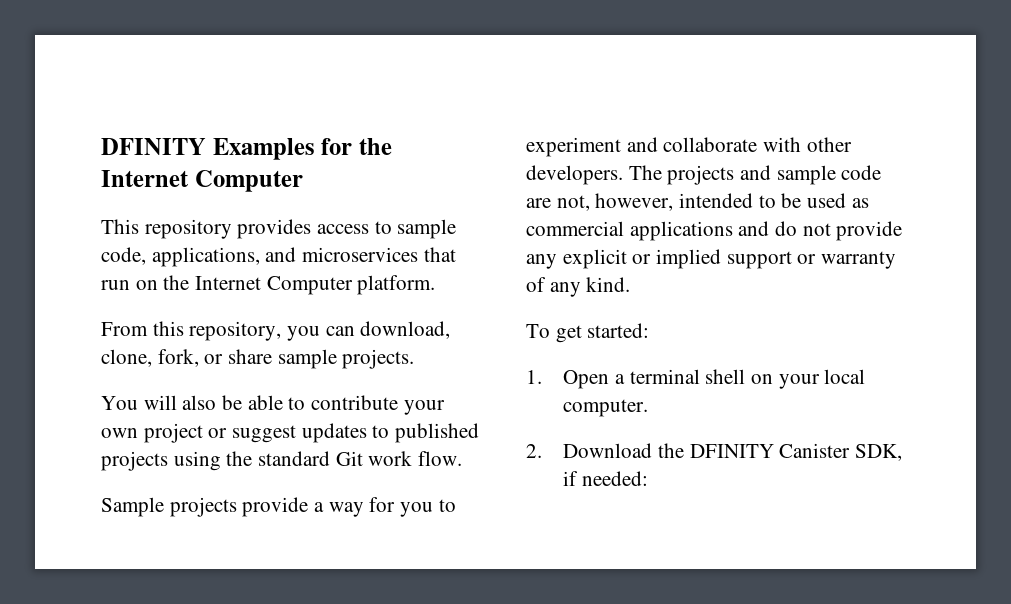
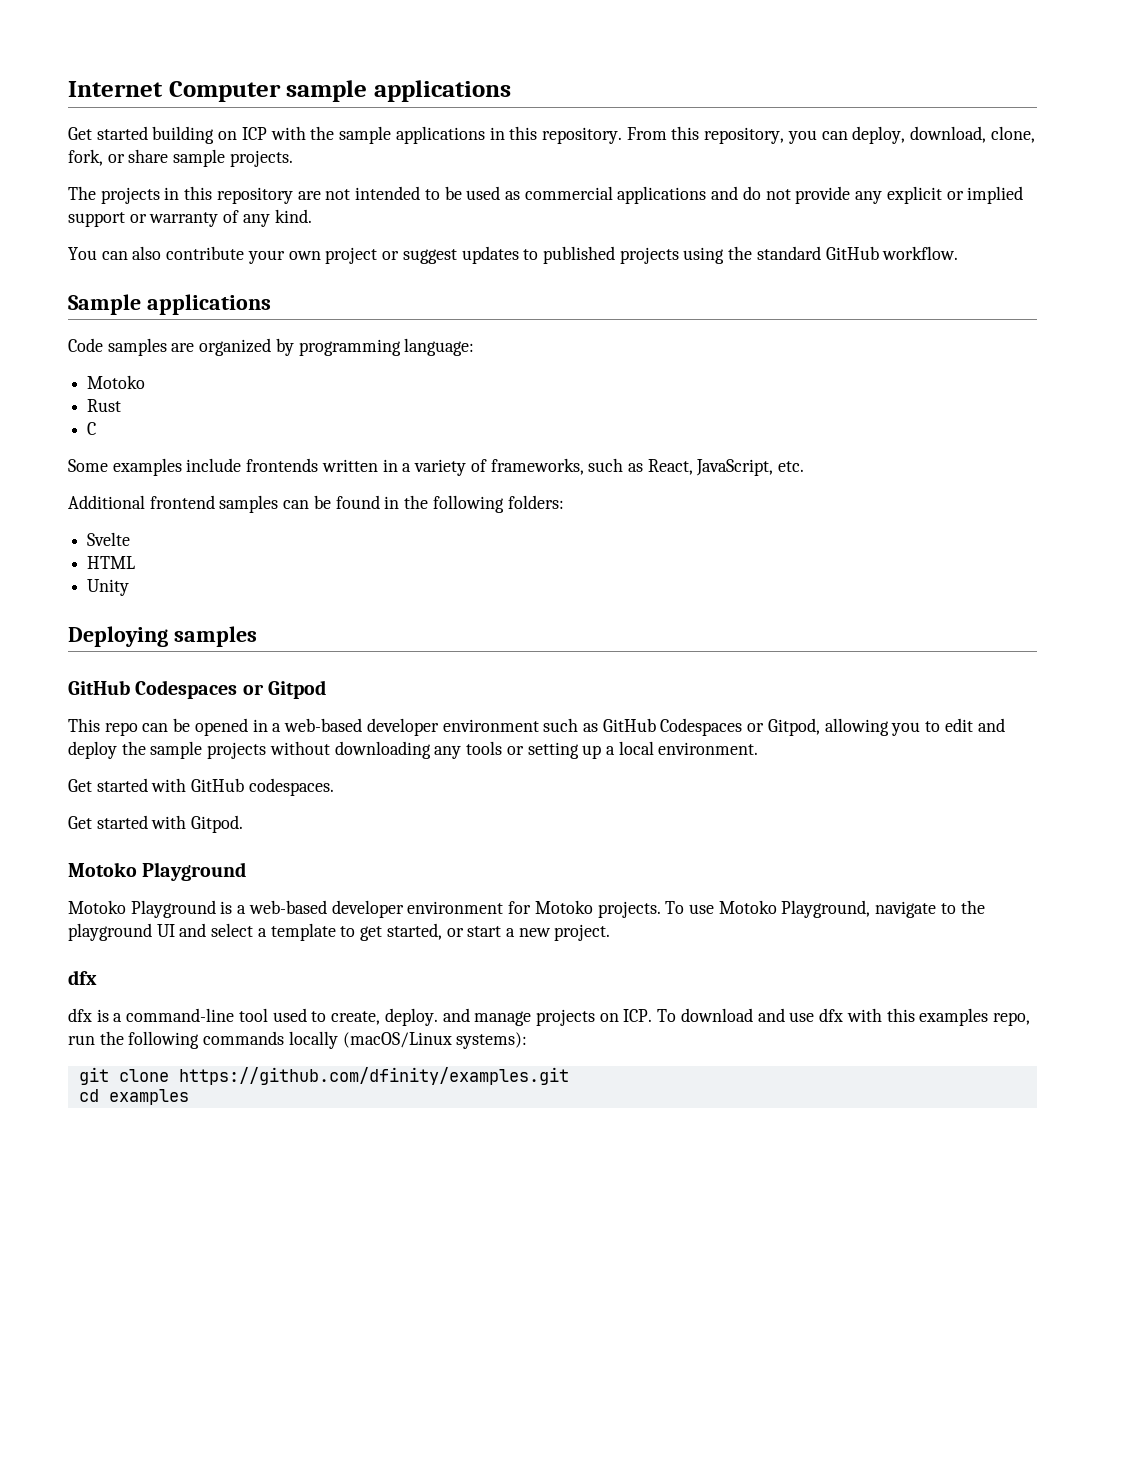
[101,138,392,160] [101,170,303,192] [101,219,457,239] [101,247,456,267] [101,275,436,295] DFINITY Examples for the Internet Computer // This repository provides access to sample code, applications, and microservices that run on the Internet Computer platform. // -> [68,80,511,102] [68,126,622,144] Internet Computer sample applications // Get started building on ICP with the sample applications in this repository.
(355, 331) none -> [852,126,906,144] deploy,
[101,395,445,415] [101,423,480,443] [101,451,463,471] [101,497,456,517] [526,137,852,157] [526,165,882,185] [526,193,674,211] You will also be able to contribute your own project or suggest updates to published projects using the standard Git work flow. // Sample projects provide a way for you to experiment and collaborate with other developers. The projects and sample code are not, however, -> [68,186,351,204] The projects in this repository are not
[526,323,650,343] [526,369,866,389] [563,399,649,417] [526,443,902,461] [563,471,648,486] To get started: // 1. Open a terminal shell on your local computer. // 2. Download the DFINITY Canister SDK, if needed: -> [68,246,959,264] [68,294,271,315] [68,338,475,356] [87,375,146,389] [87,399,122,412] [87,422,97,435] [68,458,805,476] [68,495,564,513] [87,532,131,546] [87,556,136,569] [87,579,130,596] [68,626,257,647] [68,680,326,699] [68,718,1005,736] [68,741,759,759] [68,778,334,796] [68,815,244,833] [68,862,247,881] [68,900,985,918] [68,923,611,941] [68,970,97,985] [68,1008,1030,1026] [68,1031,528,1049] [78,1067,569,1085] [78,1089,189,1105] You can also contribute your own project or suggest updates to published projects using the standard GitHub workflow. // Sample applications // Code samples are organized by programming language: // Motoko // Rust // C // Some examples include frontends written in a variety of frameworks, such as React, JavaScript, etc. // Additional frontend samples can be found in the following folders: // Svelte // HTML // Unity // Deploying samples // GitHub Codespaces or Gitpod // This repo can be opened in a web-based developer environment such as GitHub Codespaces or Gitpod, allowing you to edit and deploy the sample projects without downloading any tools or setting up a local environment. // Get started with GitHub codespaces. // Get started with Gitpod. // Motoko Playground // Motoko Playground is a web-based developer environment for Motoko projects. To use Motoko Playground, navigate to the playground UI and select a template to get started, or start a new project. // dfx // dfx is a command-line tool used to create, deploy. and manage projects on ICP. To download and use dfx with this examples repo, run the following commands locally (macOS/Linux systems): // git clone https://github.com/dfinity/examples.git // cd examples

